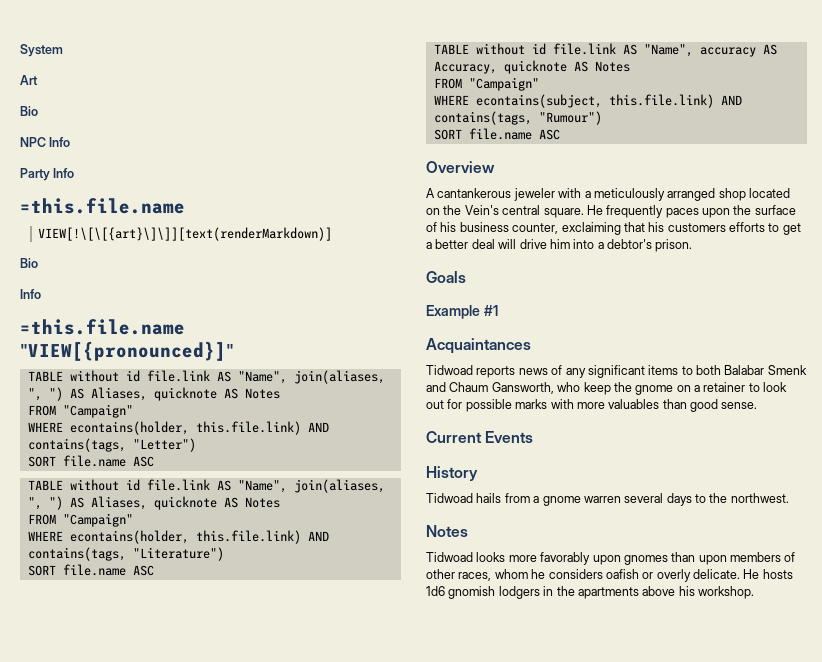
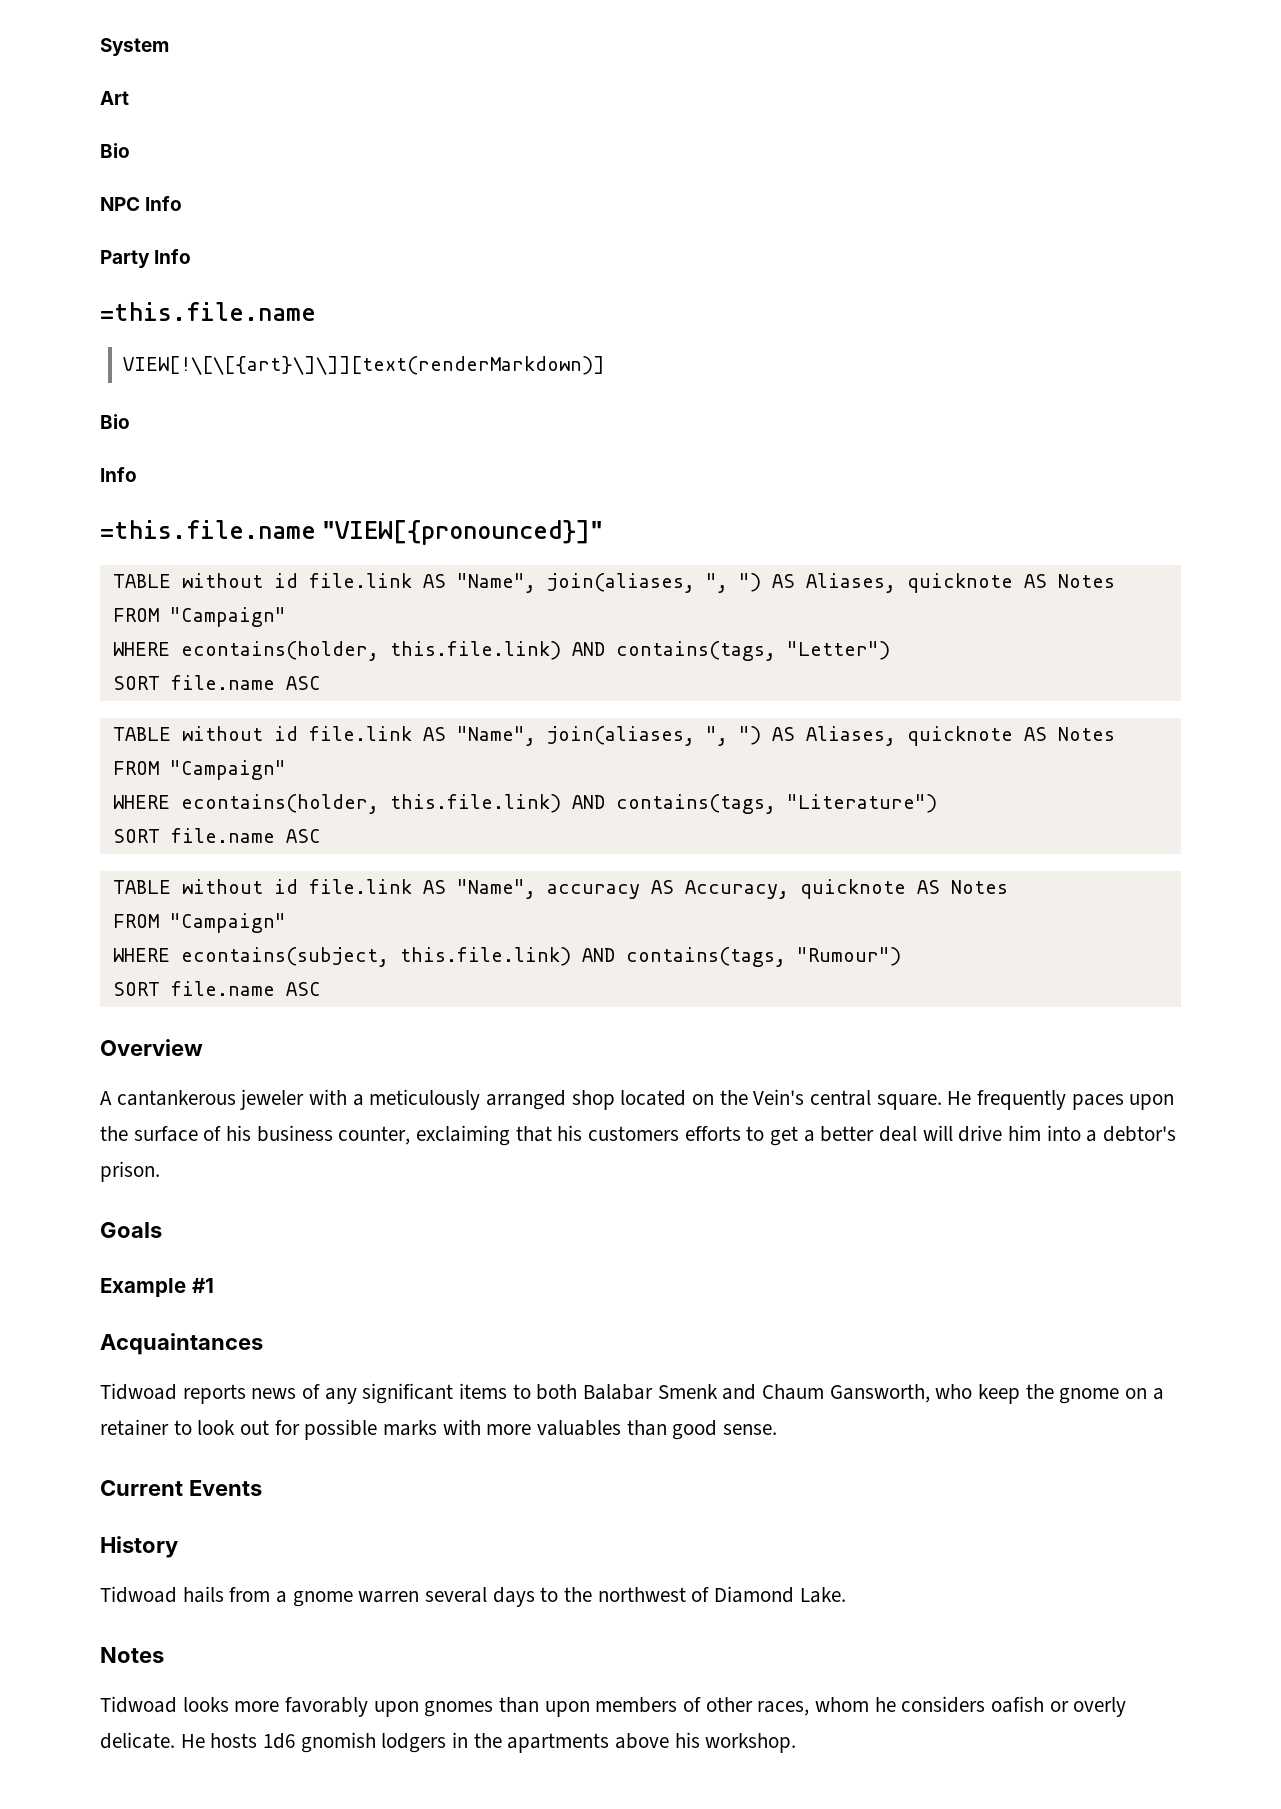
[730,493,789,503] northwest. -> [597,1586,846,1603] northwest of Diamond Lake.

